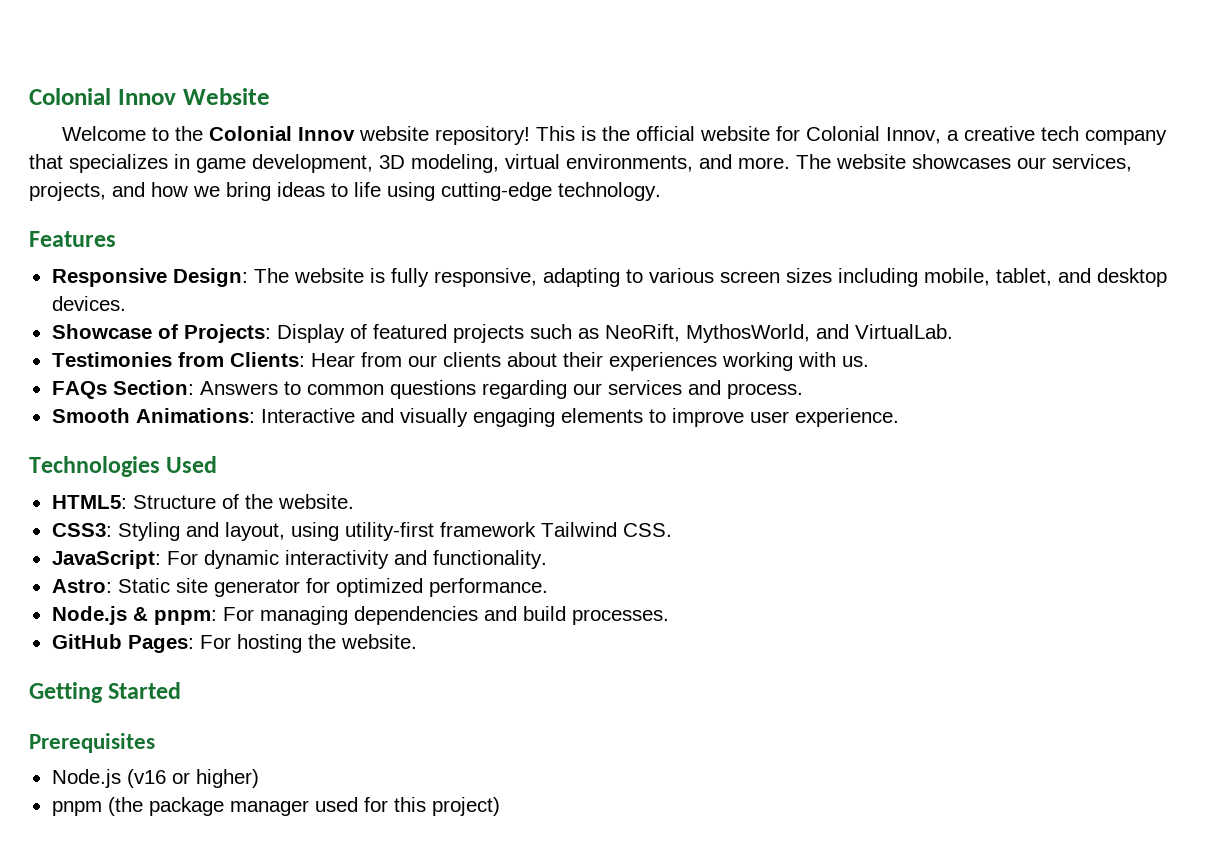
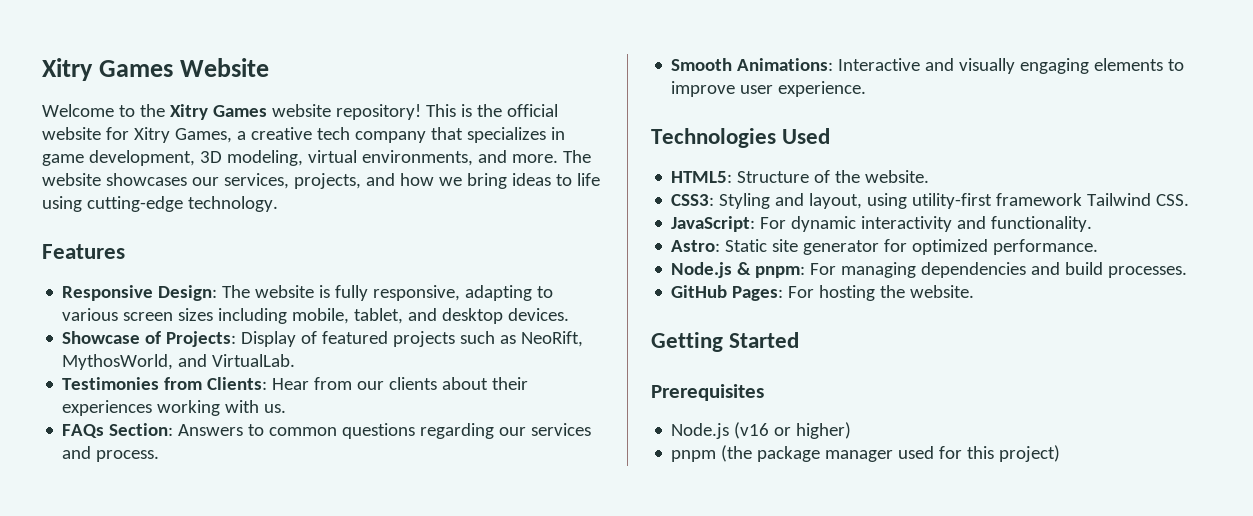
[29,88,176,105] Colonial Innov -> [42,58,174,81] Xitry Games
[209,126,356,141] Colonial Innov -> [169,104,267,120] Xitry Games
[806,126,942,144] Colonial Innov, -> [133,127,232,143] Xitry Games,

